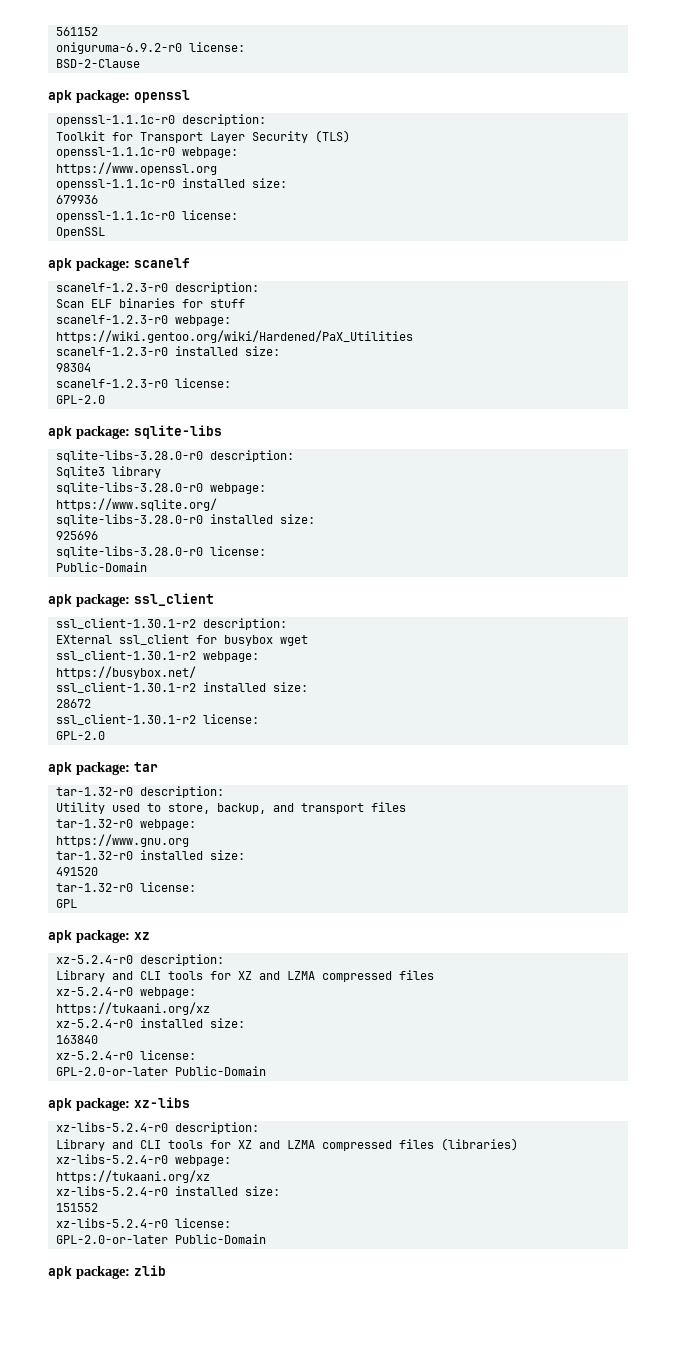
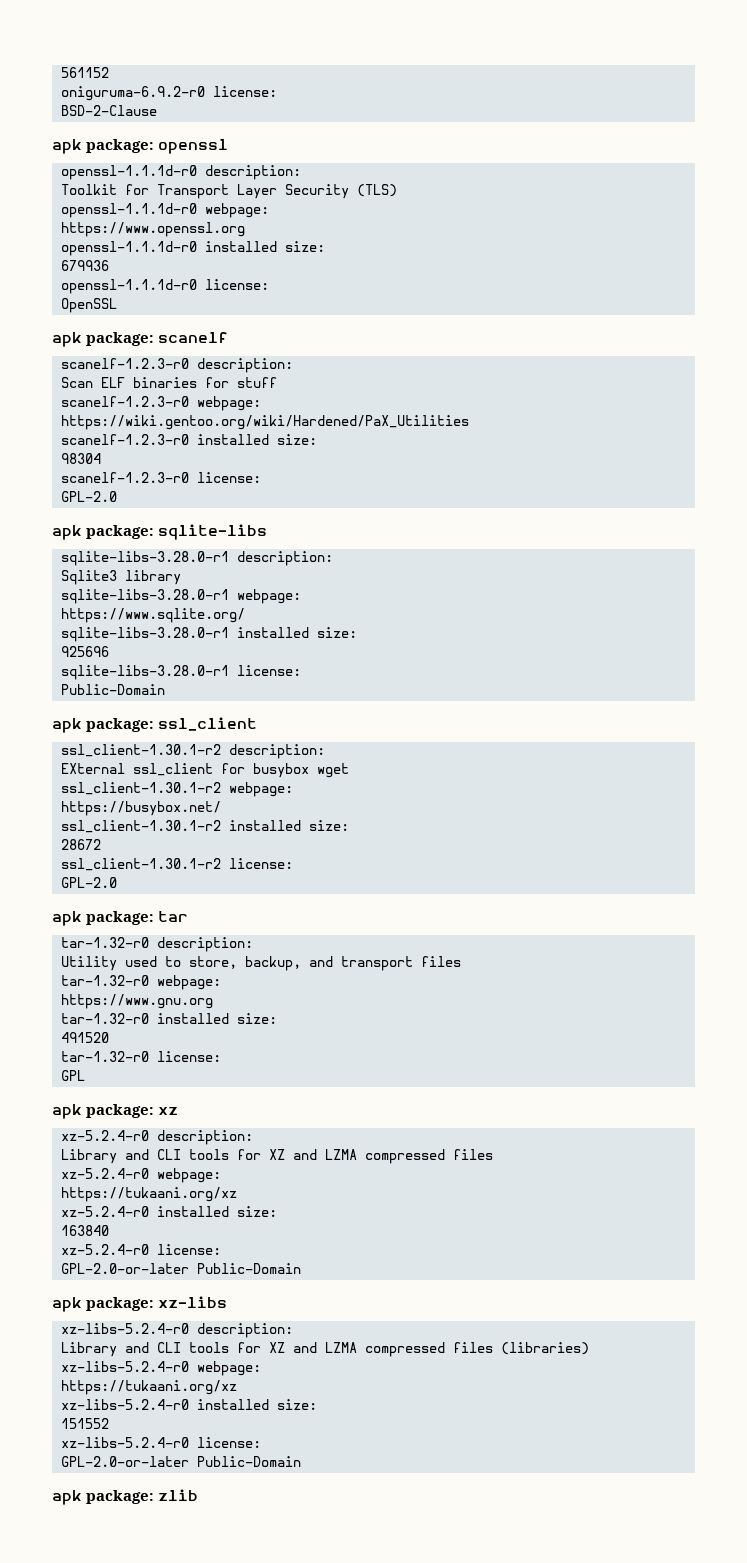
[55,115,175,126] openssl-1.1.1c-r0 -> [60,165,197,180] openssl-1.1.1d-r0
[55,147,175,158] openssl-1.1.1c-r0 -> [60,203,197,218] openssl-1.1.1d-r0
[55,179,175,190] openssl-1.1.1c-r0 -> [60,241,197,256] openssl-1.1.1d-r0
[55,211,175,222] openssl-1.1.1c-r0 -> [60,279,197,294] openssl-1.1.1d-r0
[55,450,203,462] sqlite-libs-3.28.0-r0 -> [60,551,229,566] sqlite-libs-3.28.0-r1
[55,482,203,494] sqlite-libs-3.28.0-r0 -> [60,589,229,604] sqlite-libs-3.28.0-r1
[55,514,203,526] sqlite-libs-3.28.0-r0 -> [60,627,229,642] sqlite-libs-3.28.0-r1
[55,546,203,558] sqlite-libs-3.28.0-r0 -> [60,665,229,680] sqlite-libs-3.28.0-r1

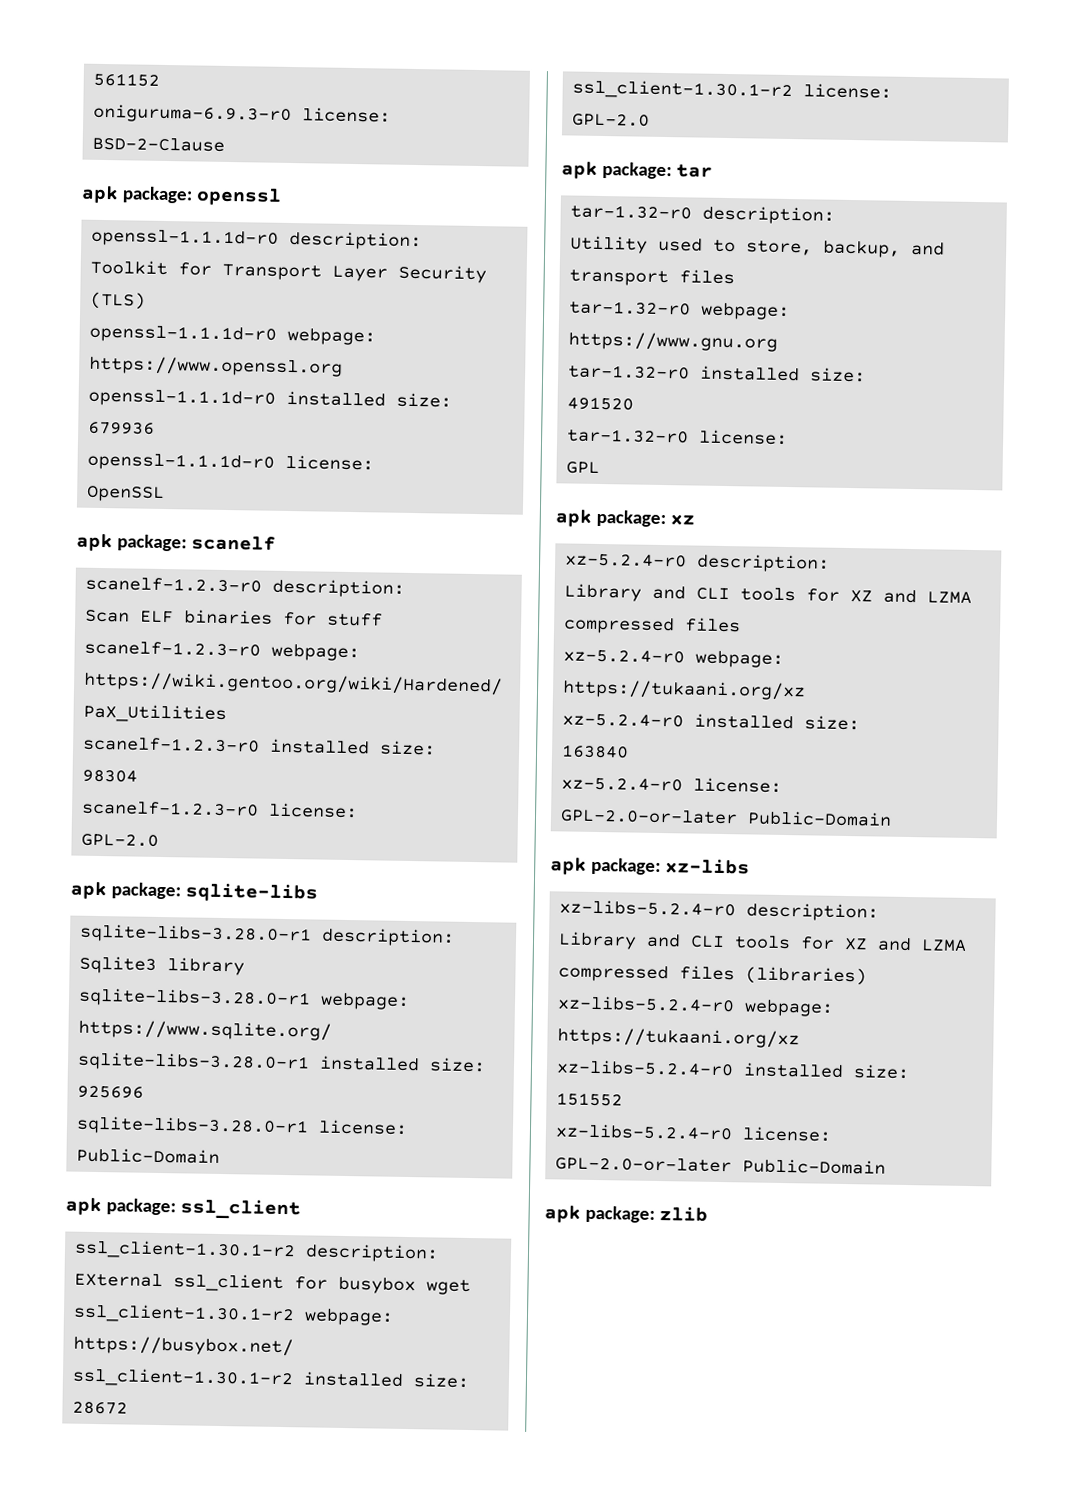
[60,86,205,101] oniguruma-6.9.2-r0 -> [93,103,293,125] oniguruma-6.9.3-r0

